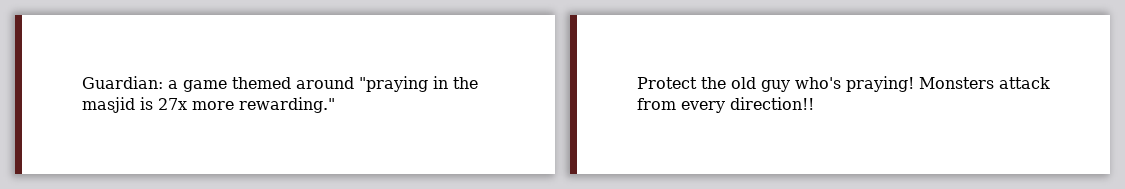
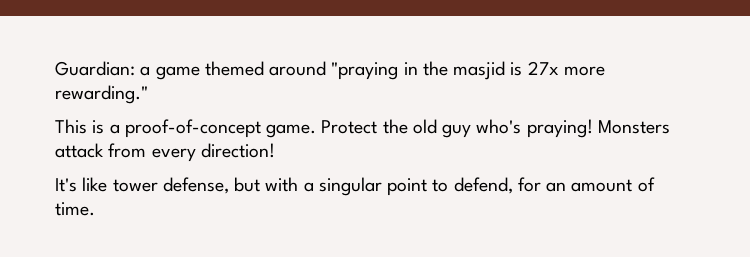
(335, 105) none -> [55,119,317,138] This is a proof-of-concept game.
[730,97,814,110] direction!! -> [200,143,275,158] [55,177,655,196] [55,202,95,216] direction! // It's like tower defense, but with a singular point to defend, for an amount of time.

